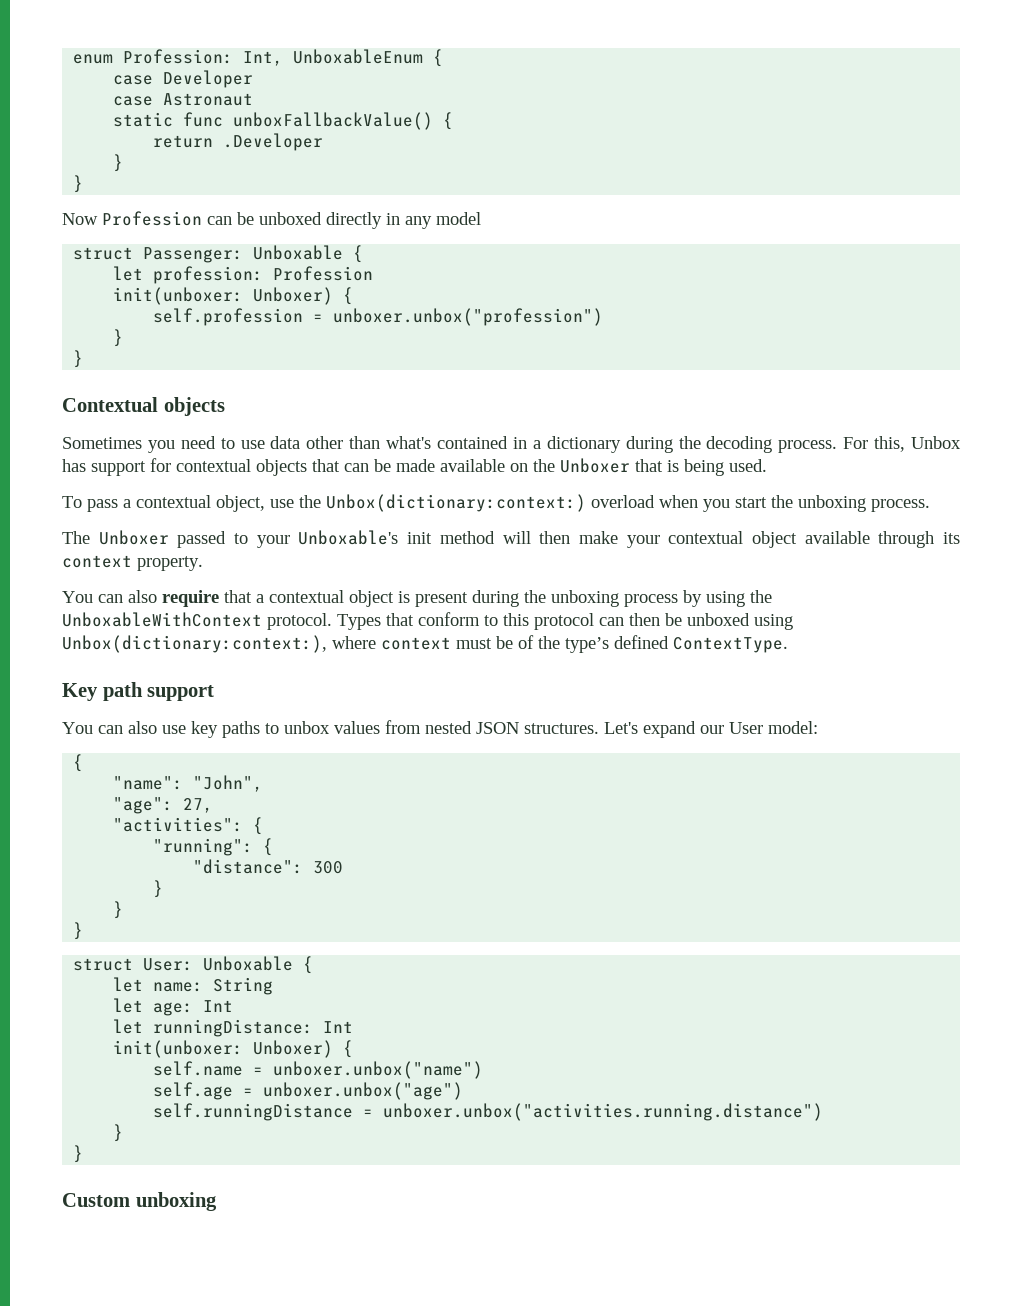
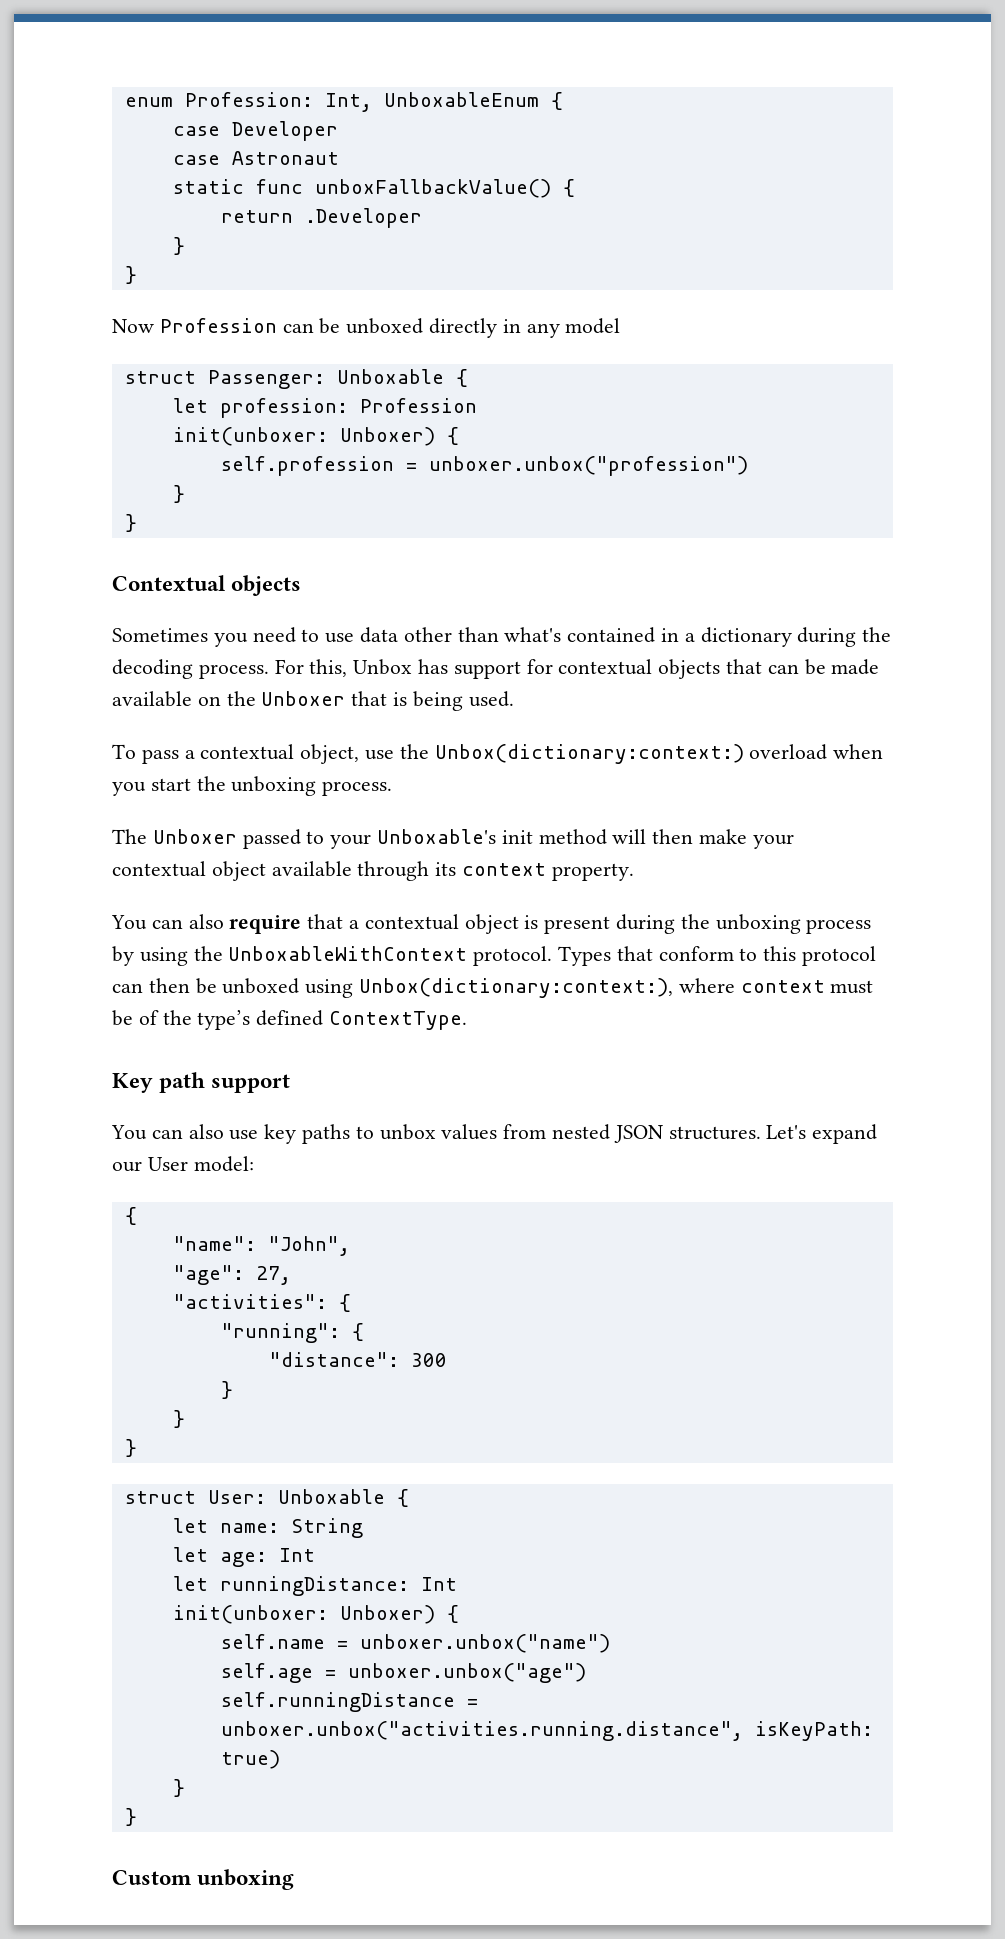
[383,1103,824,1121] unboxer.unbox("activities.running.distance") -> [220,1721,873,1741] [220,1750,280,1769] unboxer.unbox("activities.running.distance", isKeyPath: true)

